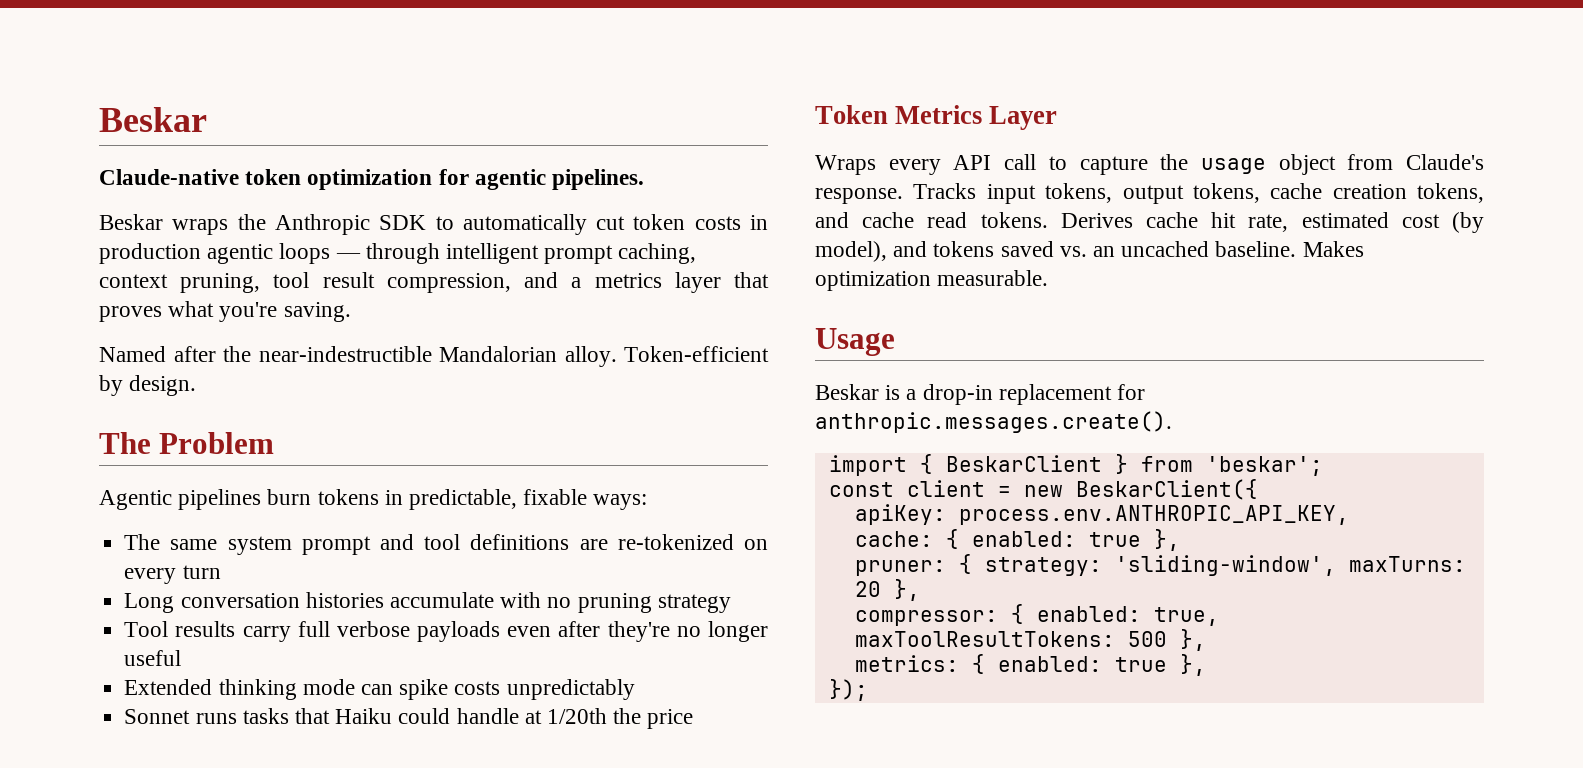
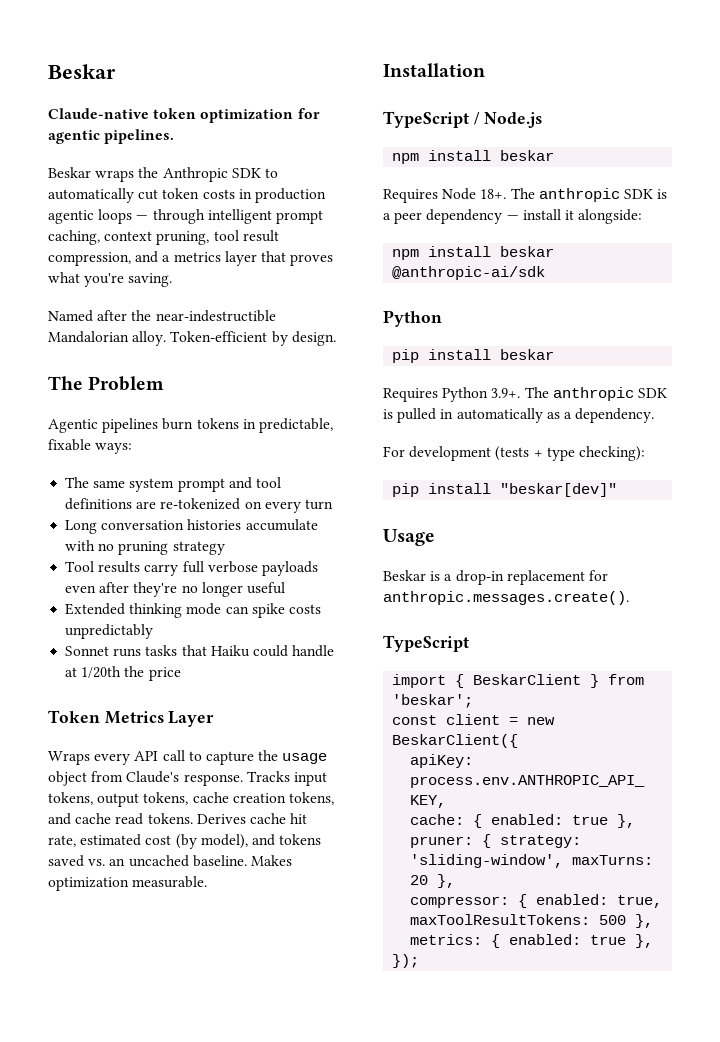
(1049, 278) none -> [383,63,485,77] [383,111,543,128] [392,150,555,164] [383,188,668,203] [383,209,643,224] [392,246,555,260] [392,266,546,280] [383,310,442,327] [392,349,555,363] [383,387,667,402] [383,408,655,423] [383,446,645,461] [392,483,618,497] // Installation // TypeScript / Node.js // npm install beskar // Requires Node 18+. The anthropic SDK is a peer dependency — install it alongside: // npm install beskar @anthropic-ai/sdk // Python // pip install beskar // Requires Python 3.9+. The anthropic SDK is pulled in automatically as a dependency. // For development (tests + type checking): // pip install "beskar[dev]"
(1172, 422) none -> [383,635,469,652] // TypeScript

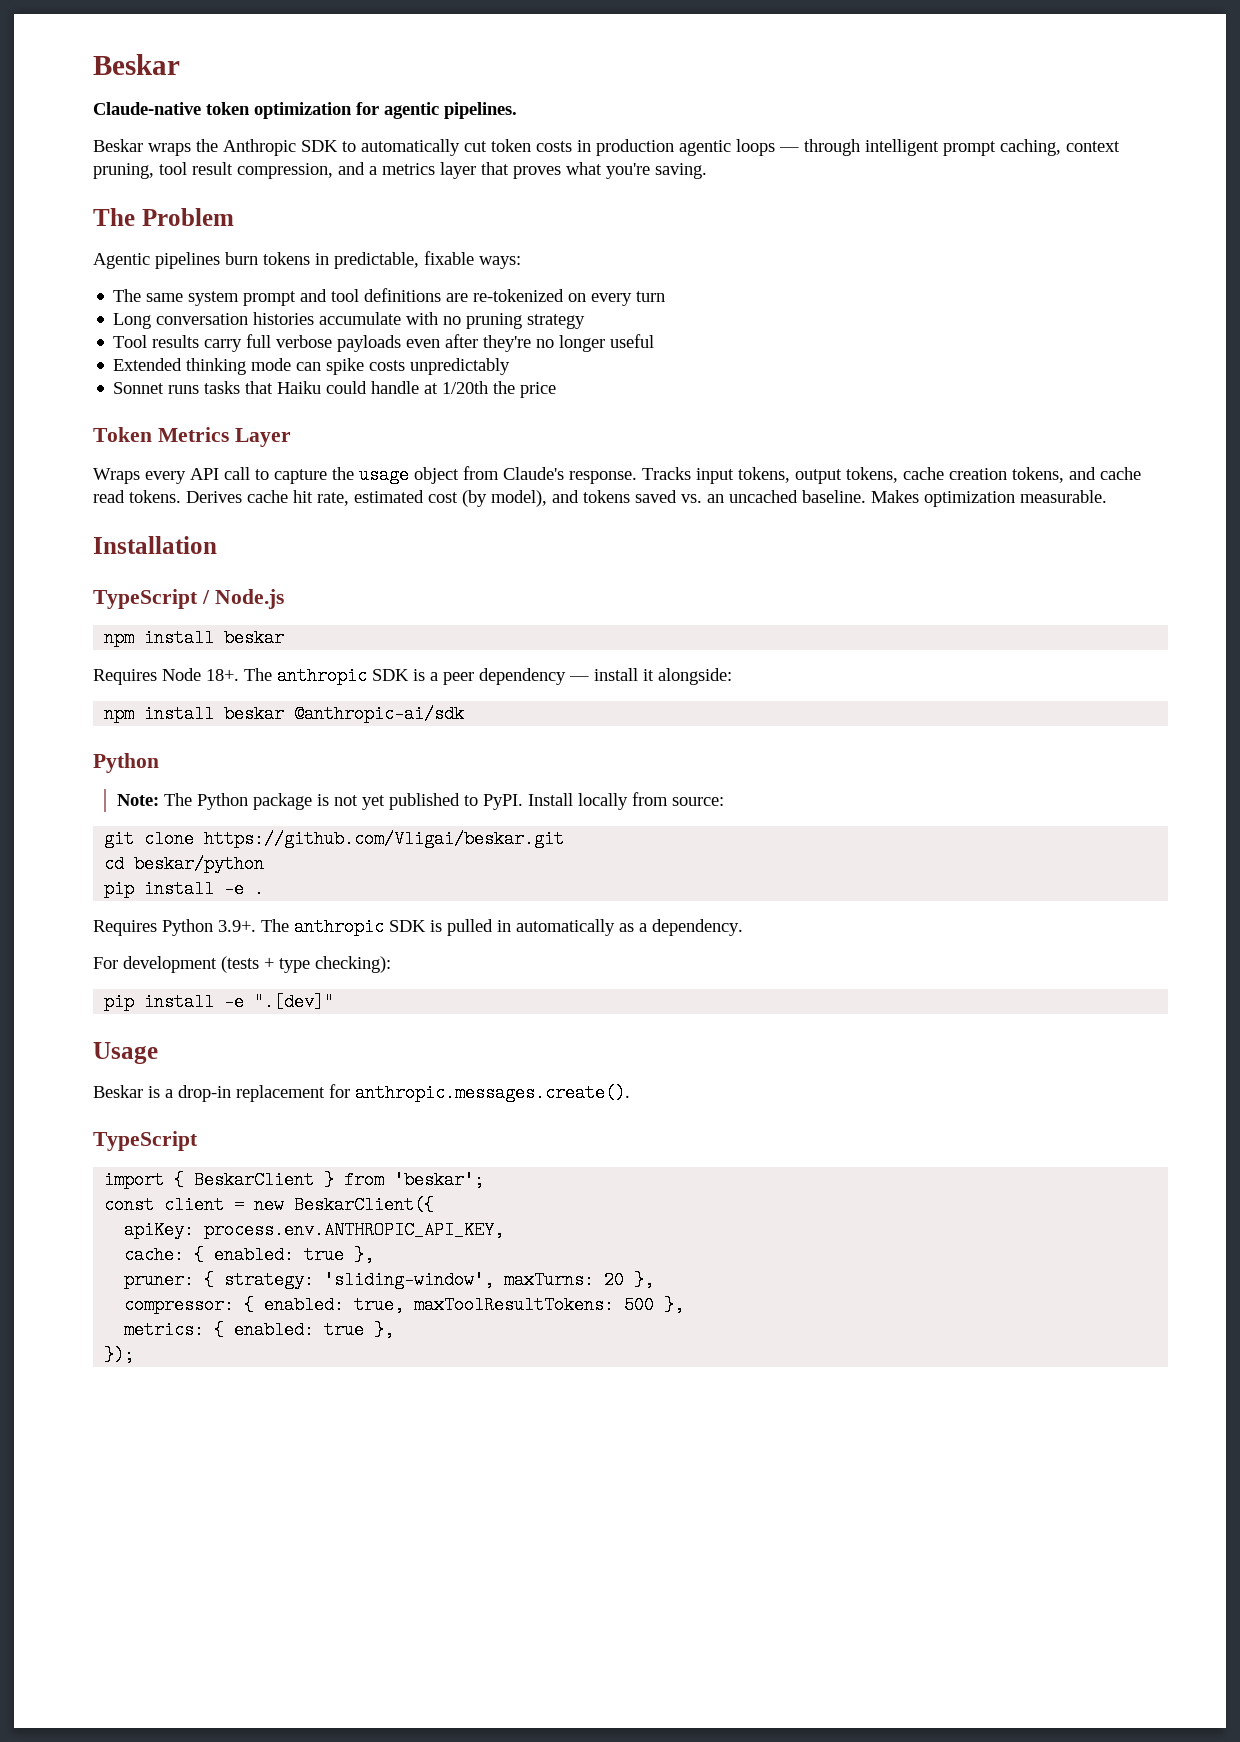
[48,310,276,322] [48,331,336,346] // Named after the near-indestructible Mandalorian alloy. Token-efficient by design. -> (707, 171) none
[392,349,555,363] // pip install beskar -> [116,792,724,810] [104,830,565,848] [104,855,265,873] [104,880,265,898] // Note: The Python package is not yet published to PyPI. Install locally from source: // git clone https://github.com/Vligai/beskar.git // cd beskar/python // pip install -e .
[500,483,618,497] "beskar[dev]" -> [224,993,335,1011] -e ".[dev]"

